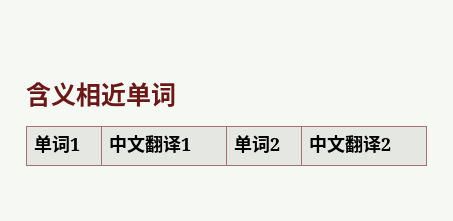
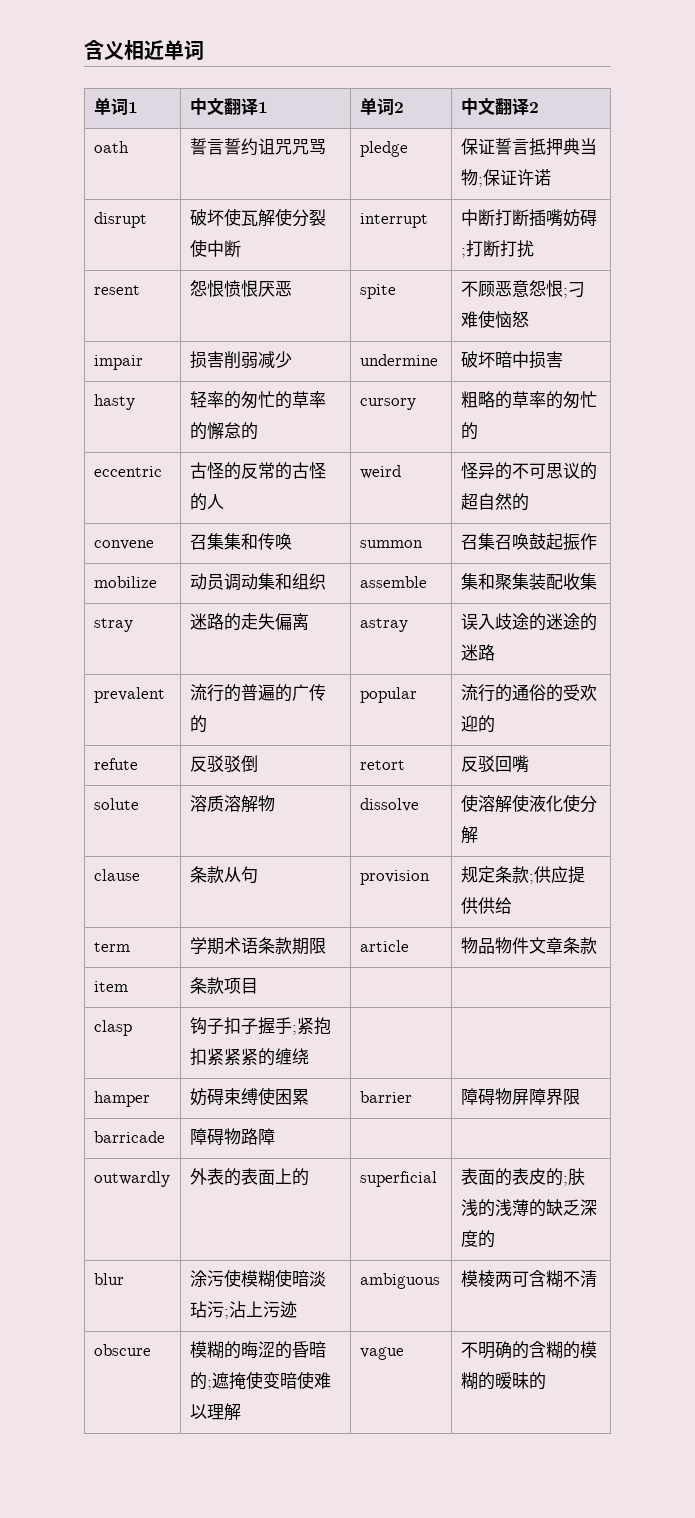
(391, 144) none -> [93,141,129,153] [189,138,326,156] [359,141,408,157] [460,138,597,156] [460,169,551,187] [93,212,147,228] [189,208,326,227] [189,239,241,257] [359,213,428,228] [460,209,597,227] [460,240,534,258] [93,285,140,295] [189,280,292,297] [359,284,396,299] [460,280,585,298] [460,310,529,328] [93,355,143,370] [189,351,292,369] [359,354,438,366] [460,351,563,369] [93,394,135,410] [189,391,326,409] [189,422,258,440] [359,398,416,410] [460,391,597,409] [460,422,478,440] [93,466,162,477] [189,462,326,480] [189,493,224,511] [359,465,401,479] [460,462,597,480] [460,493,529,511] [93,540,154,550] [189,533,292,550] [359,540,423,548] [460,533,597,551] [93,576,157,588] [189,573,326,591] [359,576,427,588] [460,573,597,591] [93,618,133,632] [189,613,309,631] [359,618,408,632] [460,613,597,631] [460,644,495,661] [93,687,165,703] [189,684,326,702] [189,715,207,733] [359,687,417,703] [460,684,597,702] [460,715,495,733] [93,758,138,770] [189,755,258,773] [359,760,405,770] [460,755,529,773] [93,798,139,810] [189,795,275,813] [359,798,419,812] [460,794,597,813] [460,826,478,844] [93,869,140,881] [189,866,258,884] [359,870,430,885] [460,866,585,884] [460,897,512,914] [93,942,130,952] [189,937,326,955] [359,940,409,952] [460,937,597,954] [93,981,128,992] [189,977,258,994] [93,1020,132,1036] [189,1017,331,1035] [189,1048,309,1066] [93,1091,150,1107] [189,1087,309,1106] [359,1091,412,1103] [460,1088,580,1105] [93,1131,165,1143] [189,1128,275,1145] [93,1171,170,1187] [189,1168,309,1186] [359,1171,437,1187] [460,1168,585,1186] [460,1199,597,1217] [460,1230,495,1248] [93,1273,124,1285] [189,1269,326,1288] [189,1301,297,1319] [359,1273,440,1289] [460,1270,597,1288] [93,1344,151,1356] [189,1341,326,1359] [189,1371,331,1390] [189,1403,241,1421] [359,1347,404,1360] [460,1341,597,1359] [460,1372,546,1390] // oath | 誓言誓约诅咒咒骂 | pledge | 保证誓言抵押典当物;保证许诺 // disrupt | 破坏使瓦解使分裂使中断 | interrupt | 中断打断插嘴妨碍;打断打扰 // resent | 怨恨愤恨厌恶 | spite | 不顾恶意怨恨;刁难使恼怒 // impair | 损害削弱减少 | undermine | 破坏暗中损害 // hasty | 轻率的匆忙的草率的懈怠的 | cursory | 粗略的草率的匆忙的 // eccentric | 古怪的反常的古怪的人 | weird | 怪异的不可思议的超自然的 // convene | 召集集和传唤 | summon | 召集召唤鼓起振作 // mobilize | 动员调动集和组织 | assemble | 集和聚集装配收集 // stray | 迷路的走失偏离 | astray | 误入歧途的迷途的迷路 // prevalent | 流行的普遍的广传的 | popular | 流行的通俗的受欢迎的 // refute | 反驳驳倒 | retort | 反驳回嘴 // solute | 溶质溶解物 | dissolve | 使溶解使液化使分解 // clause | 条款从句 | provision | 规定条款;供应提供供给 // term | 学期术语条款期限 | article | 物品物件文章条款 // item | 条款项目 | | // clasp | 钩子扣子握手;紧抱扣紧紧紧的缠绕 | | // hamper | 妨碍束缚使困累 | barrier | 障碍物屏障界限 // barricade | 障碍物路障 | | // outwardly | 外表的表面上的 | superficial | 表面的表皮的;肤浅的浅薄的缺乏深度的 // blur | 涂污使模糊使暗淡玷污;沾上污迹 | ambiguous | 模棱两可含糊不清 // obscure | 模糊的晦涩的昏暗的;遮掩使变暗使难以理解 | vague | 不明确的含糊的模糊的暧昧的

